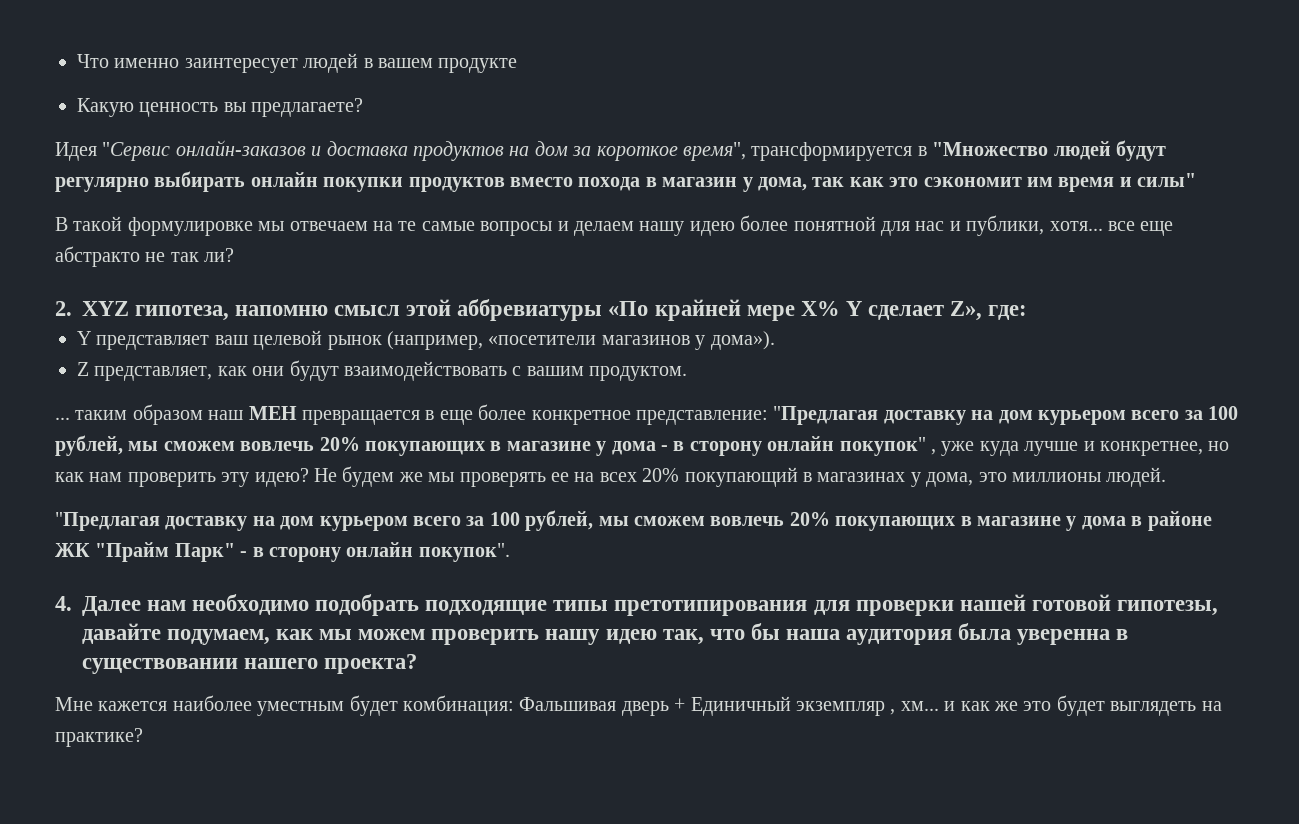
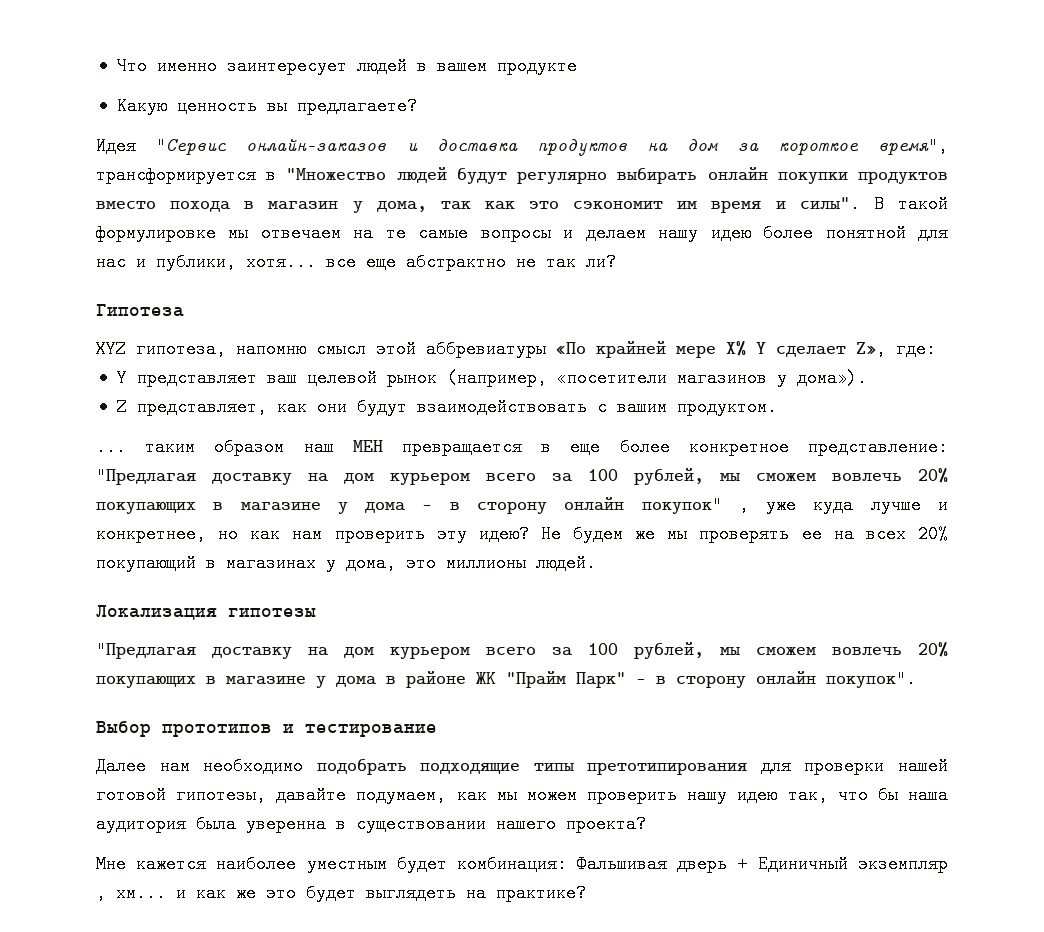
[1137,173,1197,187] силы" // -> [799,195,860,213] силы".
[55,246,140,267] абстракто -> [406,255,506,271] абстрактно
[55,301,72,316] 2. -> [96,304,184,317] Гипотеза //
(1167, 477) none -> [96,605,316,620] // Локализация гипотезы
[55,596,72,611] 4. -> [96,721,437,737] Выбор прототипов и тестирование //

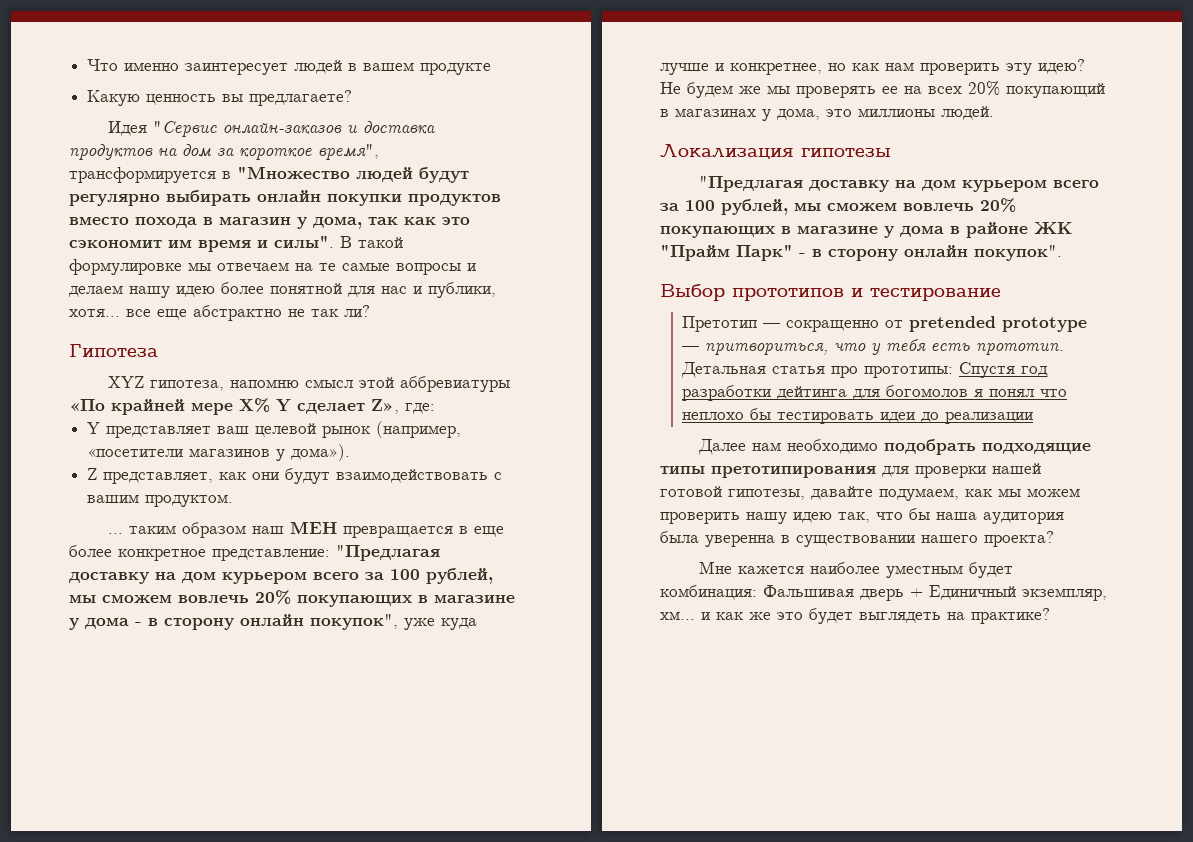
[641,496,749,514] покупок" , -> [310,614,398,630] покупок",
(437, 730) none -> [682,316,1088,332] [682,339,1065,356] [681,362,1049,378] [682,385,1068,401] [682,408,1034,424] // Претотип — сокращенно от pretended prototype — притвориться, что у тебя есть прототип. Детальная статья про прототипы: Спустя год разработки дейтинга для богомолов я понял что неплохо бы тестировать идеи до реализации
[858,857,949,873] [96,884,106,902] экземпляр , -> [1022,588,1107,601] экземпляр,

